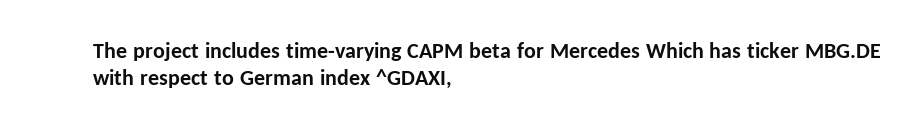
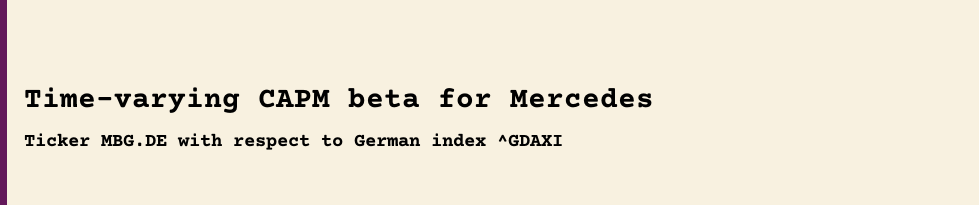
[93,42,402,61] The project includes time-varying -> [24,87,240,113] Time-varying
[645,42,800,58] Which has ticker -> [24,133,90,147] // Ticker
[375,69,452,89] ^GDAXI, -> [497,134,563,147] ^GDAXI

